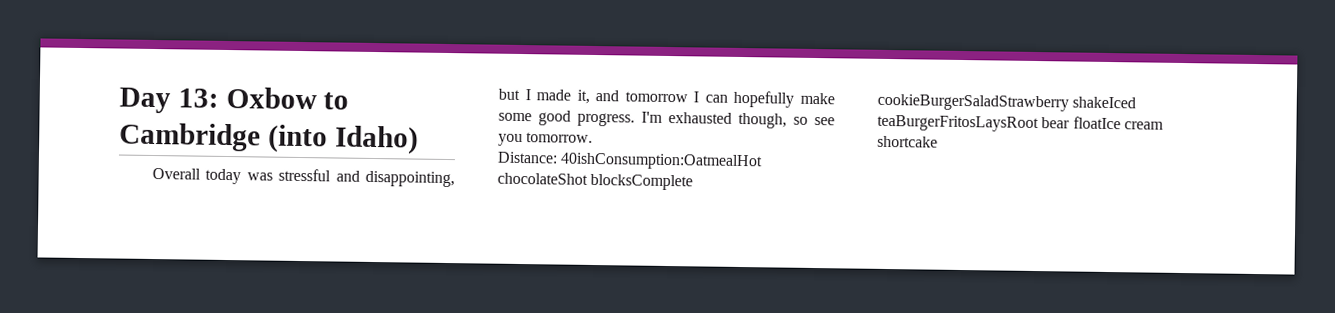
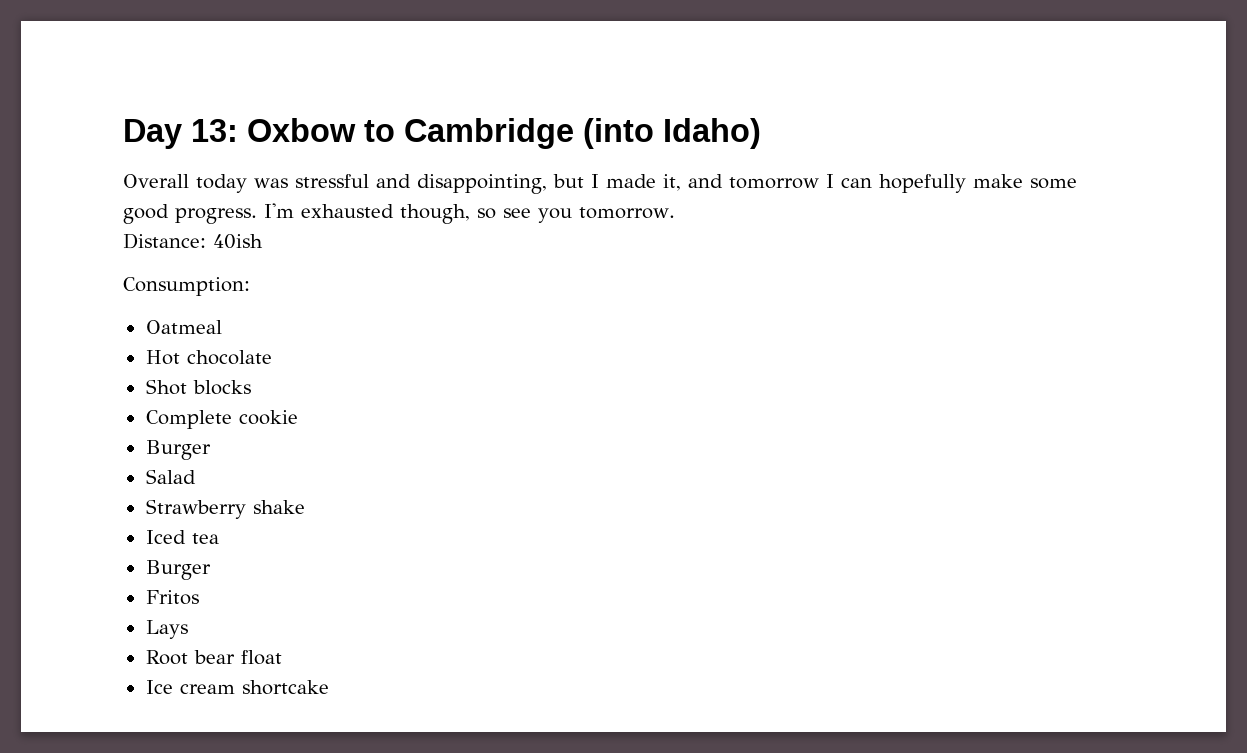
[560,152,764,171] [497,172,694,191] [877,93,1137,112] [877,114,1121,133] 40ishConsumption:OatmealHot chocolateShot blocksComplete cookieBurgerSaladStrawberry shakeIced teaBurgerFritosLaysRoot bear floatIce -> [213,234,263,249] [123,277,250,296] [145,320,222,334] [145,350,272,365] [145,379,251,395] [145,410,298,429] [145,440,211,460] [145,469,196,484] [145,499,305,519] [145,530,219,544] [145,560,211,580] [145,590,199,605] [145,620,188,639] [145,650,282,665] [145,680,173,694] 40ish // Consumption: // Oatmeal // Hot chocolate // Shot blocks // Complete cookie // Burger // Salad // Strawberry shake // Iced tea // Burger // Fritos // Lays // Root bear float // Ice

